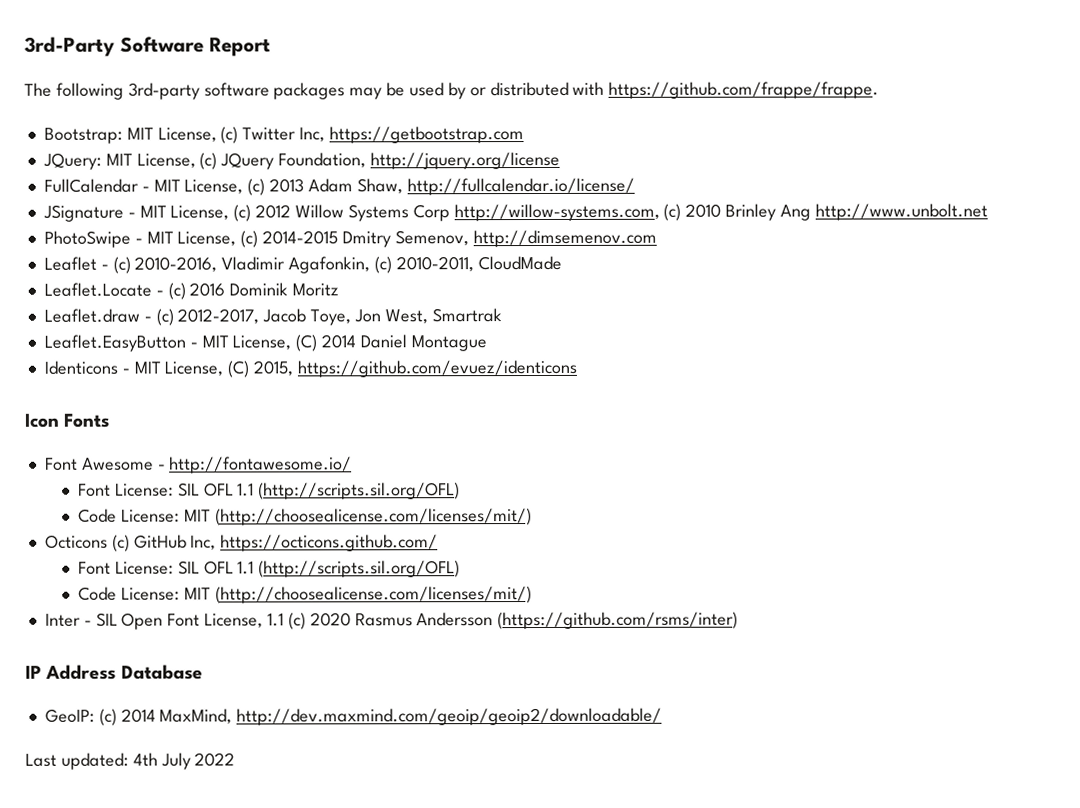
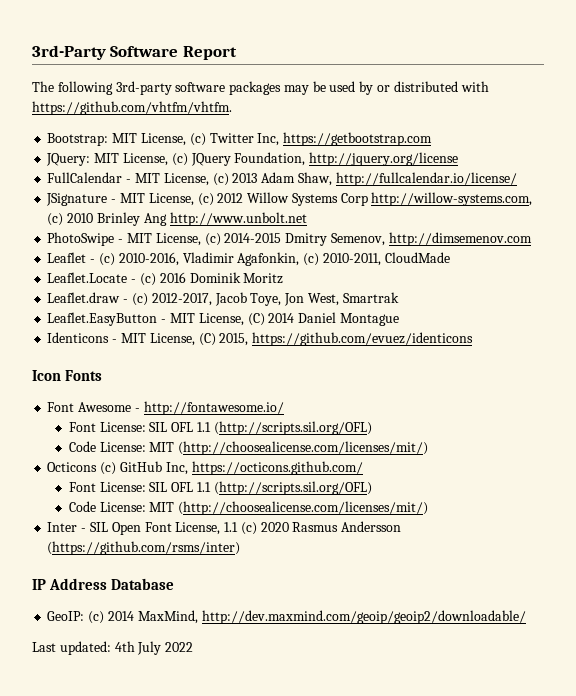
[608,81,880,99] https://github.com/frappe/frappe. -> [32,101,232,115] https://github.com/vhtfm/vhtfm.

